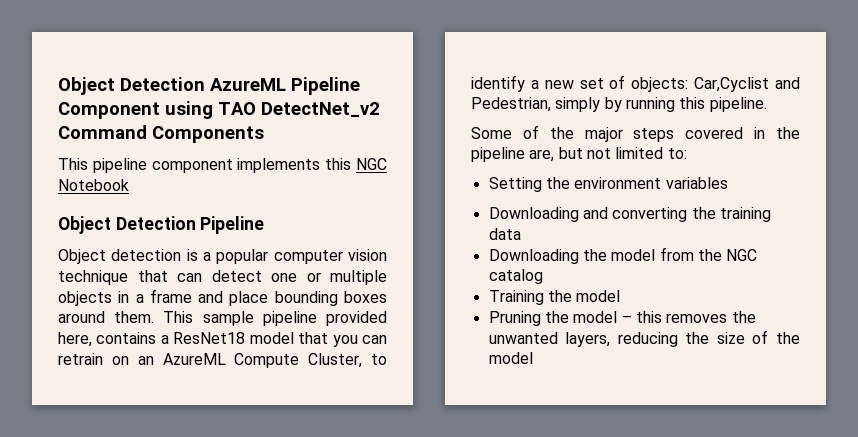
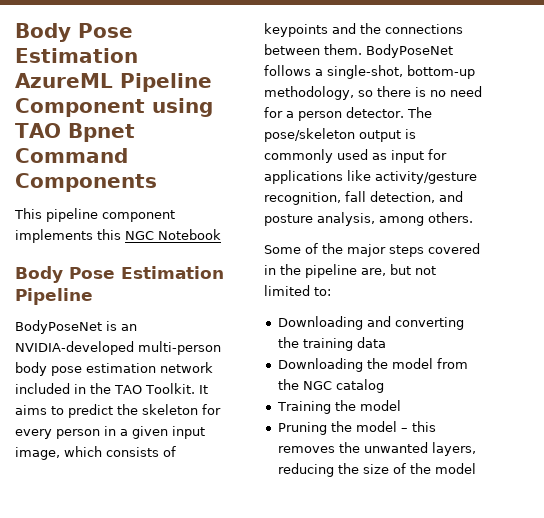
[58,77,205,95] Object Detection -> [15,23,133,42] [15,48,138,63] Body Pose Estimation
[261,102,380,117] DetectNet_v2 -> [67,123,135,142] Bpnet
[58,216,265,234] [58,249,388,264] [58,270,387,285] [58,289,387,306] [58,311,387,326] [58,332,387,347] [58,353,388,368] [471,75,800,92] [471,97,767,112] Object Detection Pipeline // Object detection is a popular computer vision technique that can detect one or multiple objects in a frame and place bounding boxes around them. This sample pipeline provided here, contains a ResNet18 model that you can retrain on an AzureML Compute Cluster, to identify a new set of objects: Car,Cyclist and Pedestrian, simply by running this pipeline. -> [15,266,224,283] [15,288,93,305] [15,320,137,334] [15,341,221,355] [15,362,213,376] [15,383,208,394] [15,404,221,418] [15,426,205,439] [15,446,176,460] [264,23,463,37] [264,44,453,58] [264,65,475,79] [264,86,482,100] [264,107,432,121] [264,128,416,142] [264,149,447,163] [264,170,477,184] [264,191,463,205] [264,212,473,226] Body Pose Estimation Pipeline // BodyPoseNet is an NVIDIA-developed multi-person body pose estimation network included in the TAO Toolkit. It aims to predict the skeleton for every person in a given input image, which consists of keypoints and the connections between them. BodyPoseNet follows a single-shot, bottom-up methodology, so there is no need for a person detector. The pose/skeleton output is commonly used as input for applications like activity/gesture recognition, fall detection, and posture analysis, among others.
[488,177,728,192] // Setting the environment variables -> (331, 291) none

